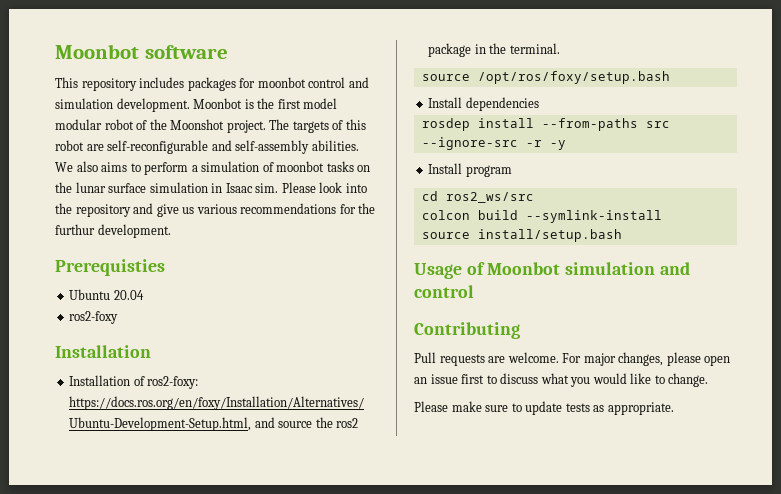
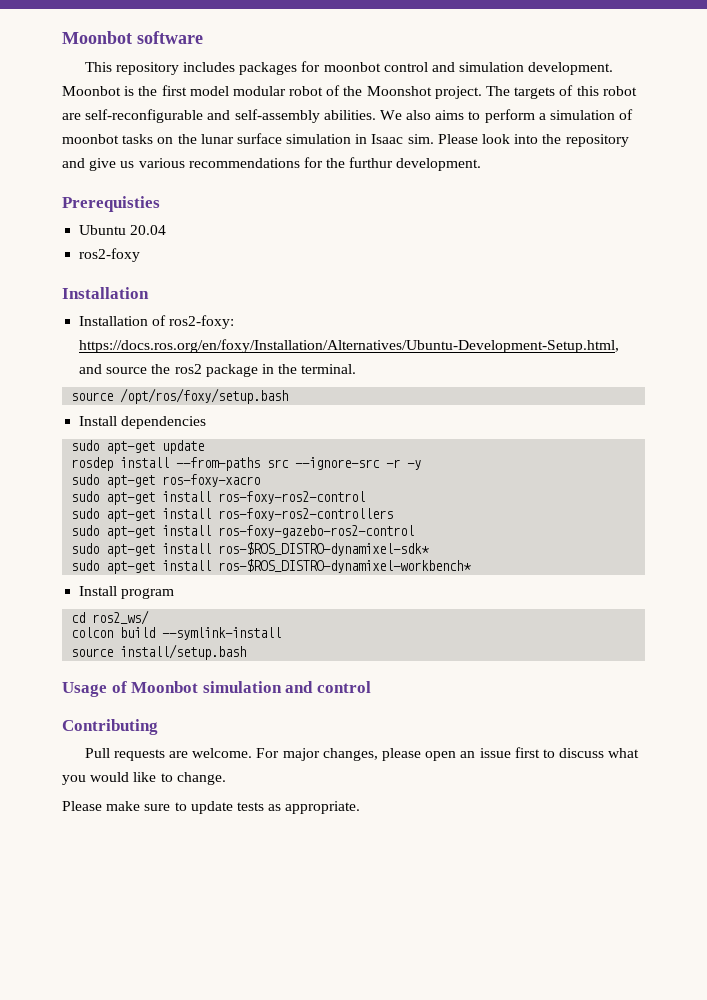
(539, 104) none -> [71,440,205,454] // sudo apt-get update
(566, 145) none -> [71,474,261,488] [71,491,366,505] [71,508,394,522] [71,525,415,539] [71,542,430,557] [71,559,472,574] // sudo apt-get ros-foxy-xacro // sudo apt-get install ros-foxy-ros2-control // sudo apt-get install ros-foxy-ros2-controllers // sudo apt-get install ros-foxy-gazebo-ros2-control // sudo apt-get install ros-$ROS_DISTRO-dynamixel-sdk* // sudo apt-get install ros-$ROS_DISTRO-dynamixel-workbench*
[445,192,534,203] ros2_ws/src -> [92,610,150,625] ros2_ws/

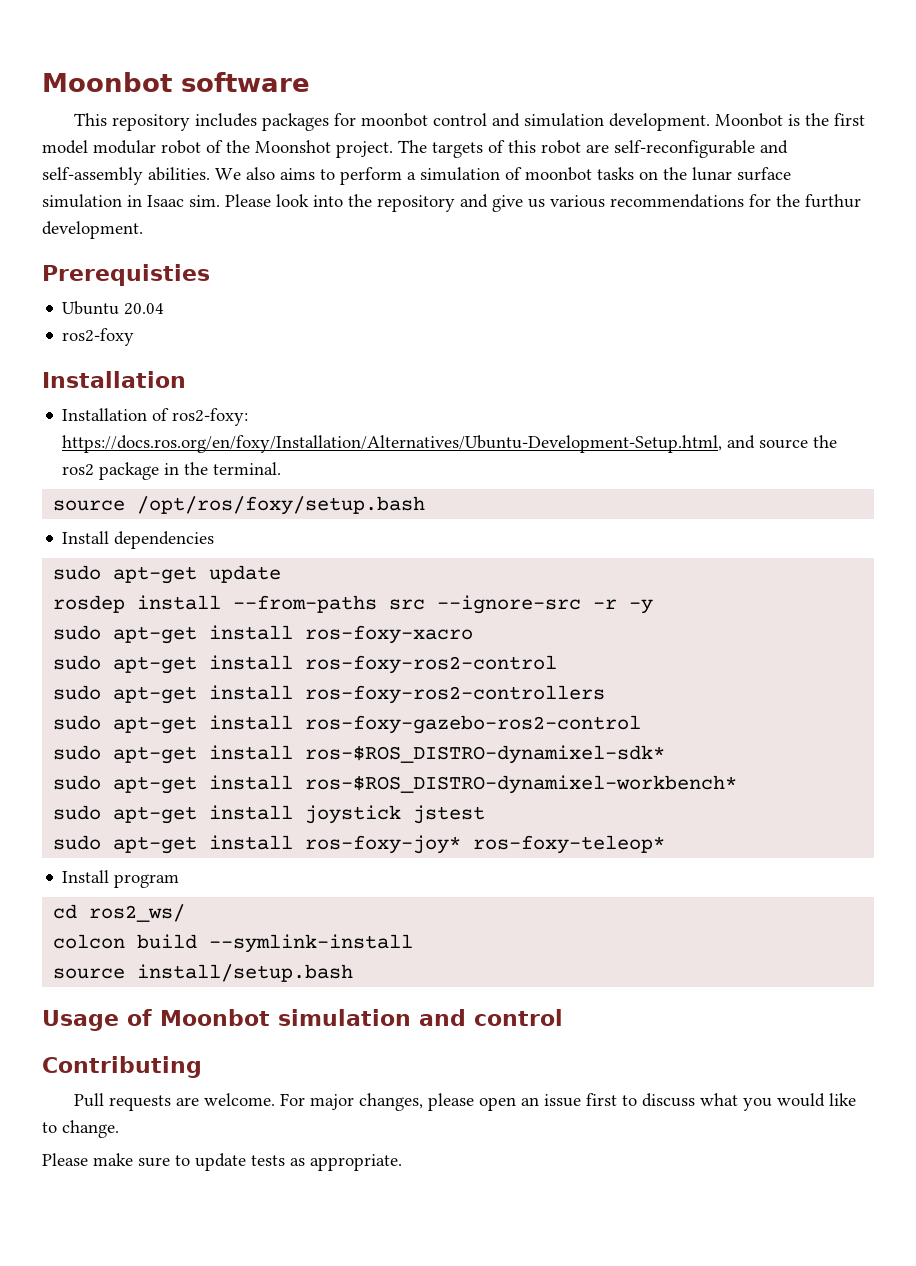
(156, 481) none -> [209,625,294,640] install
(472, 566) none -> [53,805,486,824] [53,835,666,854] // sudo apt-get install joystick jstest // sudo apt-get install ros-foxy-joy* ros-foxy-teleop*

